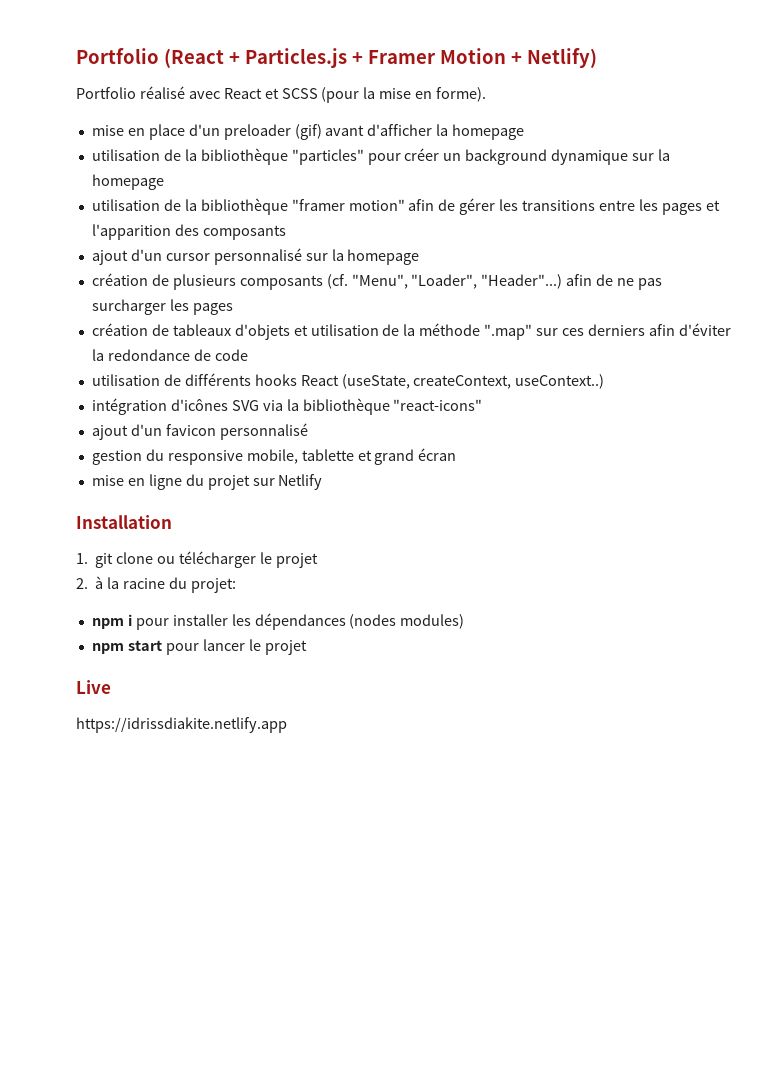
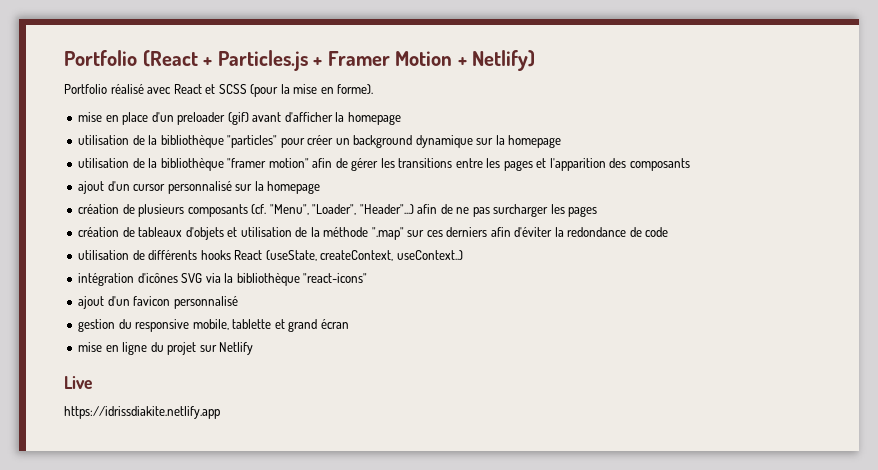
[76,515,172,529] [76,551,318,568] [76,576,236,593] [91,613,465,630] [91,639,307,655] // Installation // 1. git clone ou télécharger le projet // 2. à la racine du projet: // npm i pour installer les dépendances (nodes modules) // npm start pour lancer le projet -> (254, 348) none

